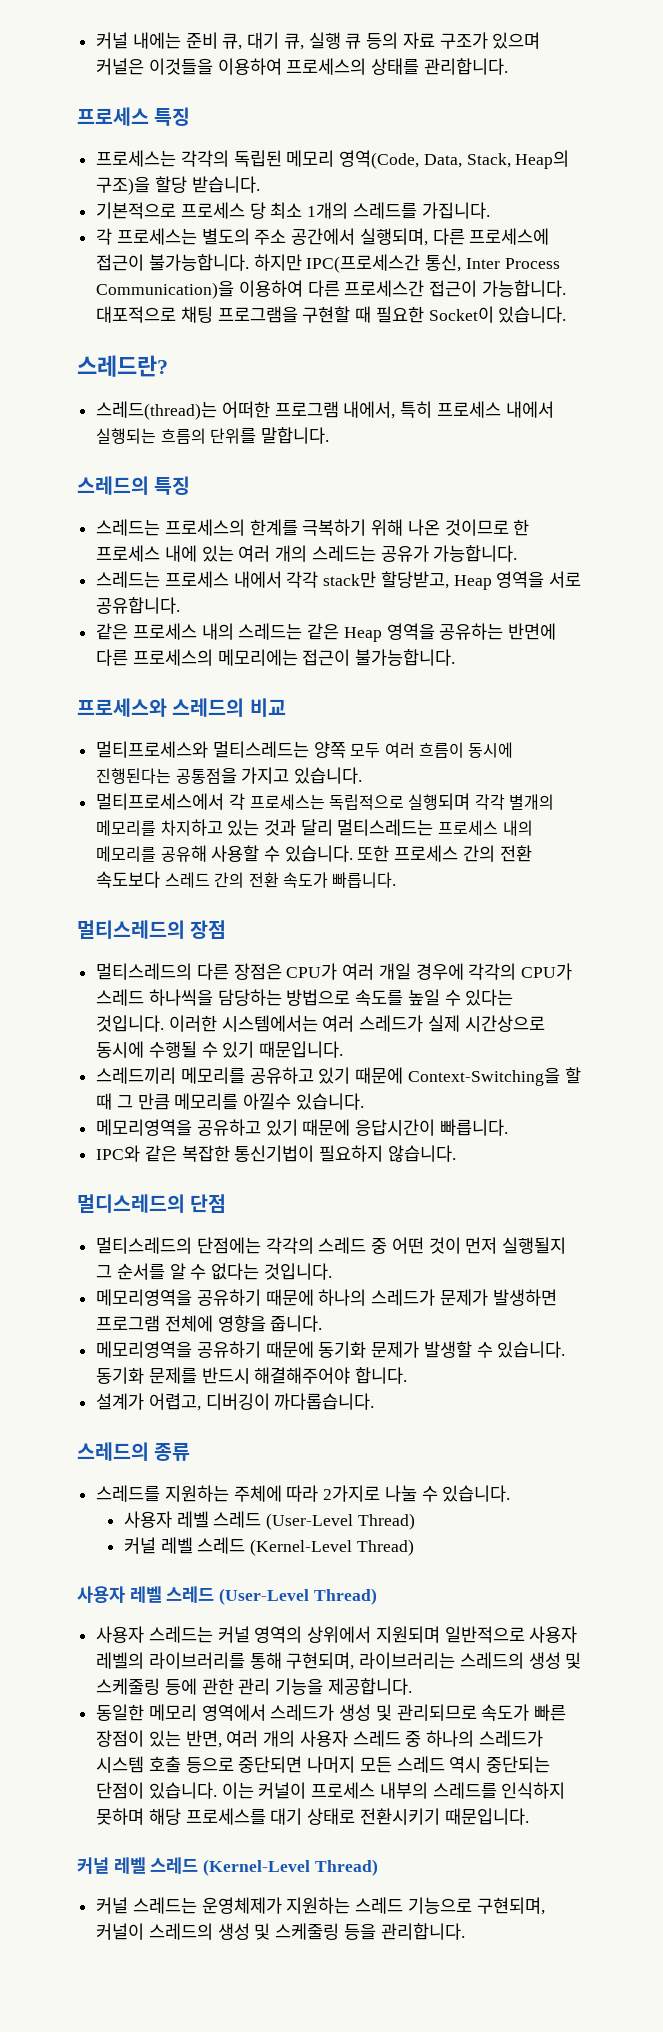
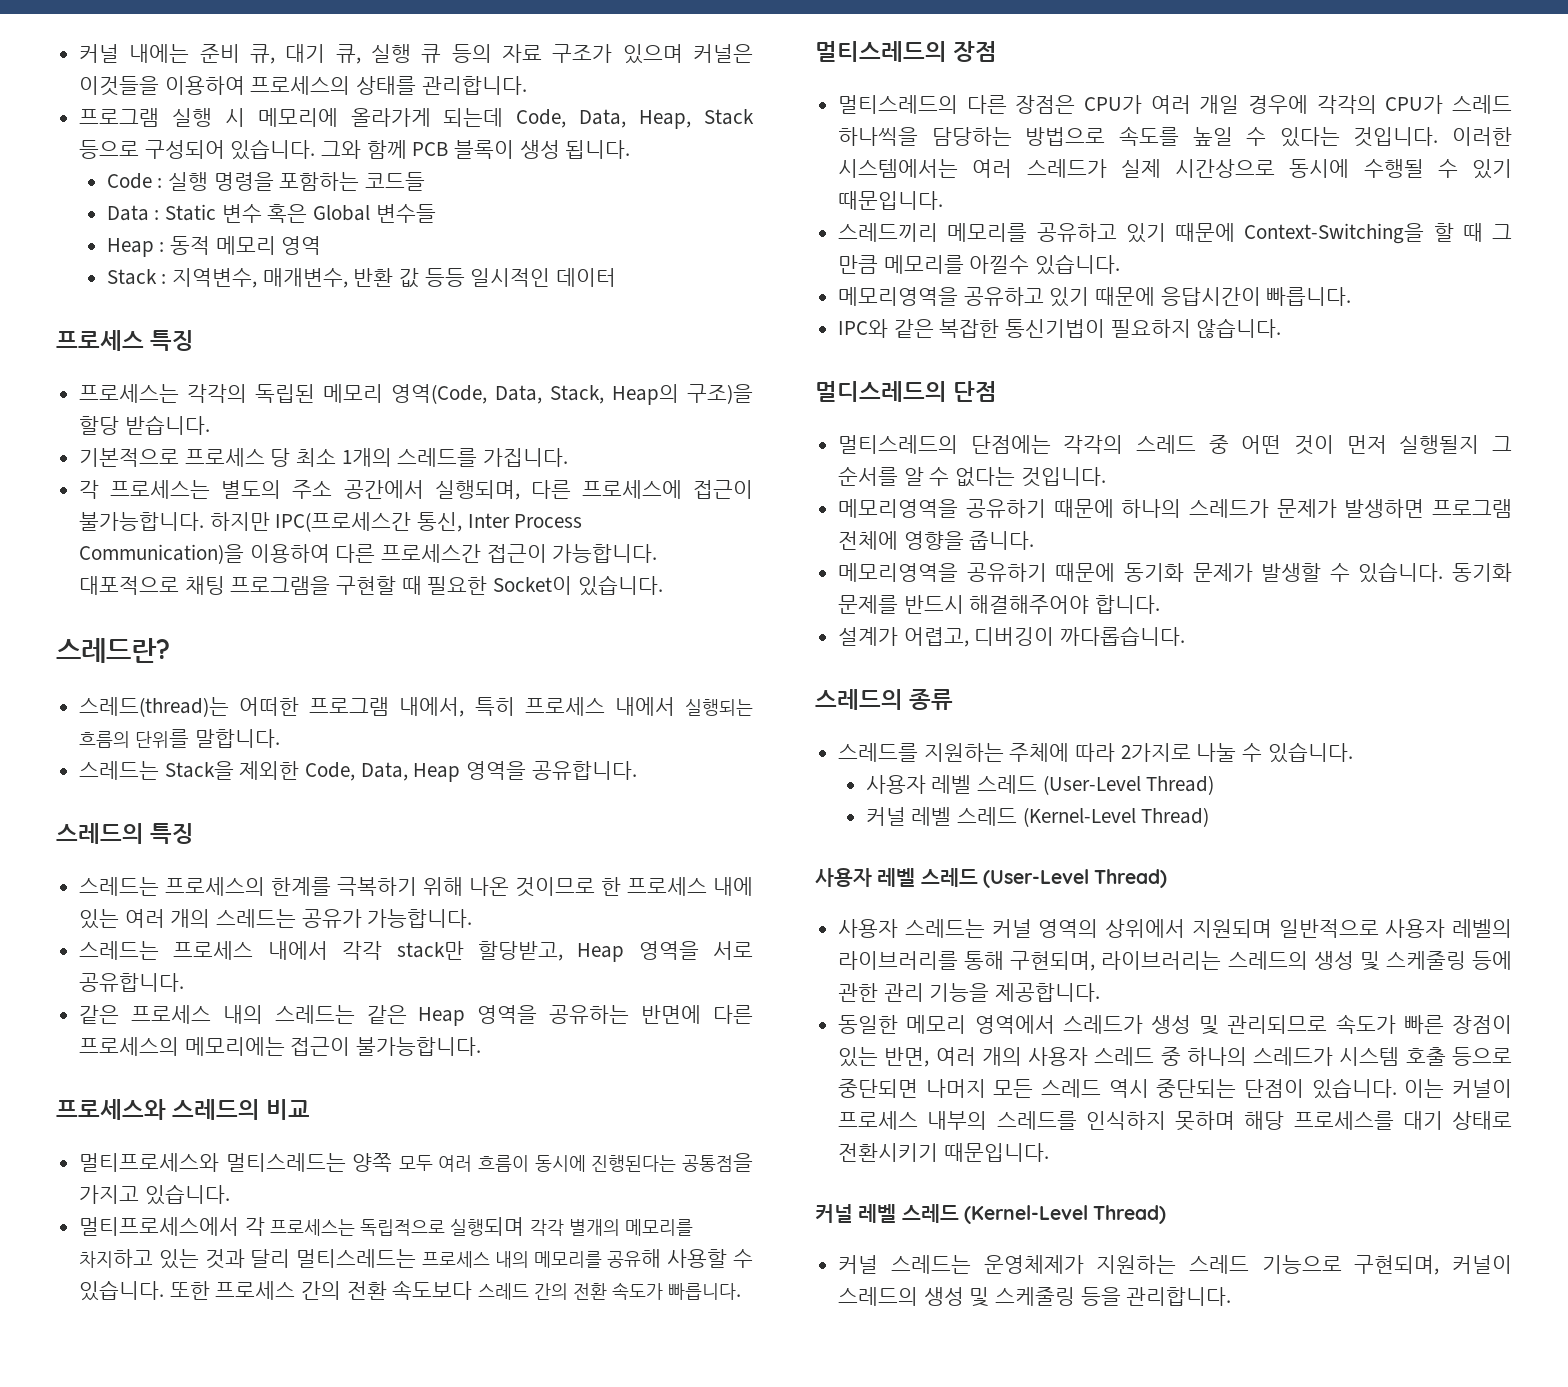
(508, 66) none -> [79,108,754,129] [79,139,631,160] [106,172,425,191] [106,204,436,223] [106,236,322,257] [106,268,616,288] // 프로그램 실행 시 메모리에 올라가게 되는데 Code, Data, Heap, Stack 등으로 구성되어 있습니다. 그와 함께 PCB 블록이 생성 됩니다. // Code : 실행 명령을 포함하는 코드들 // Data : Static 변수 혹은 Global 변수들 // Heap : 동적 메모리 영역 // Stack : 지역변수, 매개변수, 반환 값 등등 일시적인 데이터
(329, 435) none -> [79,761,637,782] // 스레드는 Stack을 제외한 Code, Data, Heap 영역을 공유합니다.

